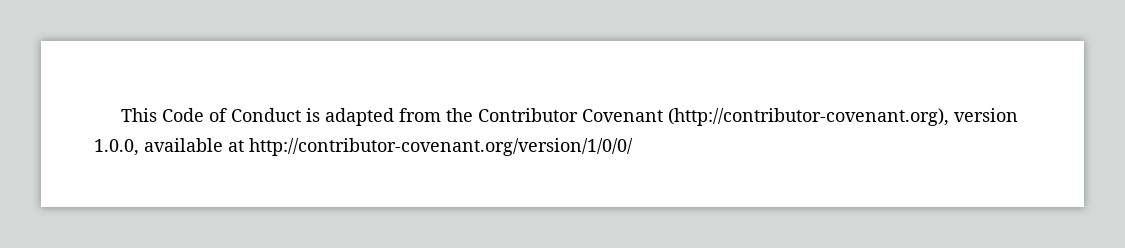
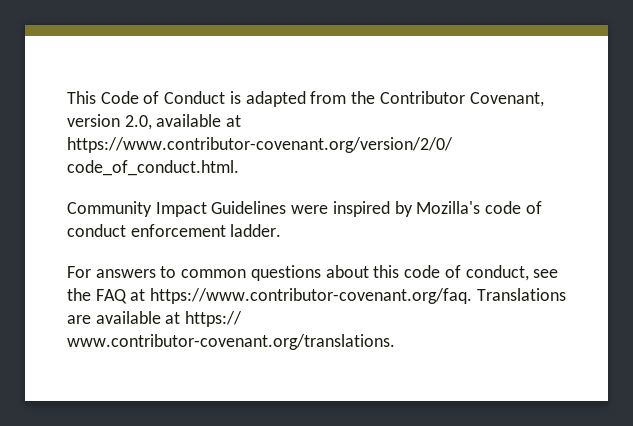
[581,108,1018,126] [94,138,633,156] Covenant (http://contributor-covenant.org), version 1.0.0, available at http://contributor-covenant.org/version/1/0/0/ -> [469,92,544,107] [67,114,242,130] [67,137,453,153] [67,160,239,176] [67,201,542,217] [67,224,282,237] [67,265,559,281] [67,288,566,304] [67,311,243,327] [67,334,395,350] Covenant, version 2.0, available at https://www.contributor-covenant.org/version/2/0/ code_of_conduct.html. // Community Impact Guidelines were inspired by Mozilla's code of conduct enforcement ladder. // For answers to common questions about this code of conduct, see the FAQ at https://www.contributor-covenant.org/faq. Translations are available at https:// www.contributor-covenant.org/translations.

